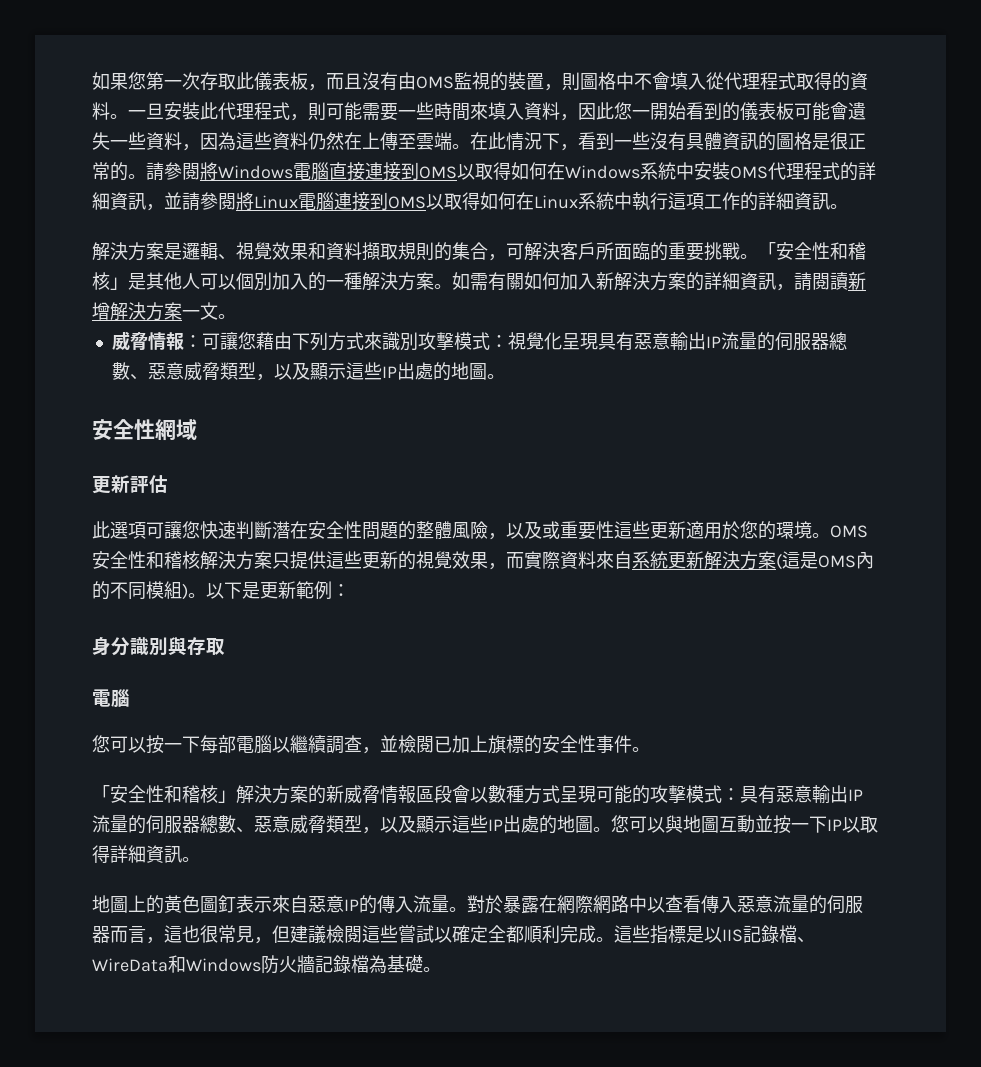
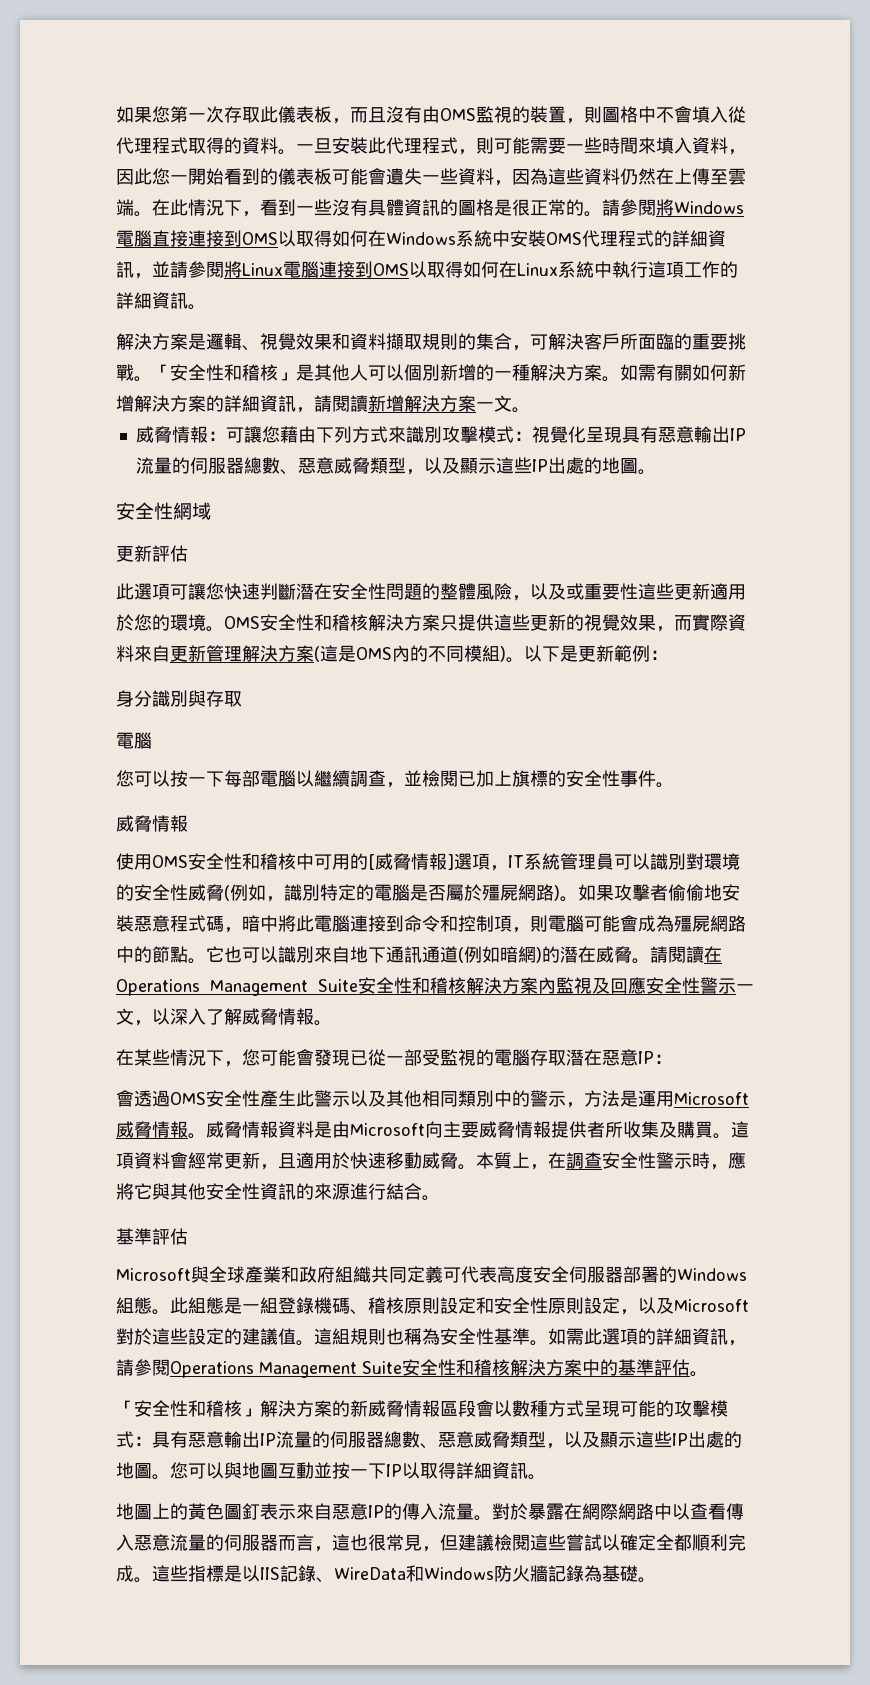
[272,272,308,290] 加入 -> [440,364,476,381] 新增
[560,272,614,290] 加入新 -> [728,364,746,381] [116,395,134,412] 新增
[632,551,704,569] 系統更新 -> [170,645,242,662] 更新管理
(650, 749) none -> [116,815,188,832] [116,853,740,871] [116,884,740,902] [116,915,746,933] [116,946,722,964] [116,977,754,996] [116,1008,332,1026] [116,1049,672,1067] [116,1090,749,1108] [116,1121,749,1139] [116,1152,746,1170] [116,1183,440,1201] [116,1228,188,1245] [116,1266,747,1283] [116,1297,749,1315] [116,1328,746,1346] [116,1359,708,1378] // 威脅情報 // 使用OMS安全性和稽核中可用的[威脅情報]選項，IT系統管理員可以識別對環境的安全性威脅(例如，識別特定的電腦是否屬於殭屍網路)。如果攻擊者偷偷地安裝惡意程式碼，暗中將此電腦連接到命令和控制項，則電腦可能會成為殭屍網路中的節點。它也可以識別來自地下通訊通道(例如暗網)的潛在威脅。請閱讀在Operations Management Suite安全性和稽核解決方案內監視及回應安全性警示一文，以深入了解威脅情報。 // 在某些情況下，您可能會發現已從一部受監視的電腦存取潛在惡意IP： // 會透過OMS安全性產生此警示以及其他相同類別中的警示，方法是運用Microsoft威脅情報。威脅情報資料是由Microsoft向主要威脅情報提供者所收集及購買。這項資料會經常更新，且適用於快速移動威脅。本質上，在調查安全性警示時，應將它與其他安全性資訊的來源進行結合。 // 基準評估 // Microsoft與全球產業和政府組織共同定義可代表高度安全伺服器部署的Windows組態。此組態是一組登錄機碼、稽核原則設定和安全性原則設定，以及Microsoft對於這些設定的建議值。這組規則也稱為安全性基準。如需此選項的詳細資訊，請參閱Operations Management Suite安全性和稽核解決方案中的基準評估。
[779,925,797,943] 檔 -> (316, 1573) none
[351,955,369,973] 檔 -> (584, 1573) none

